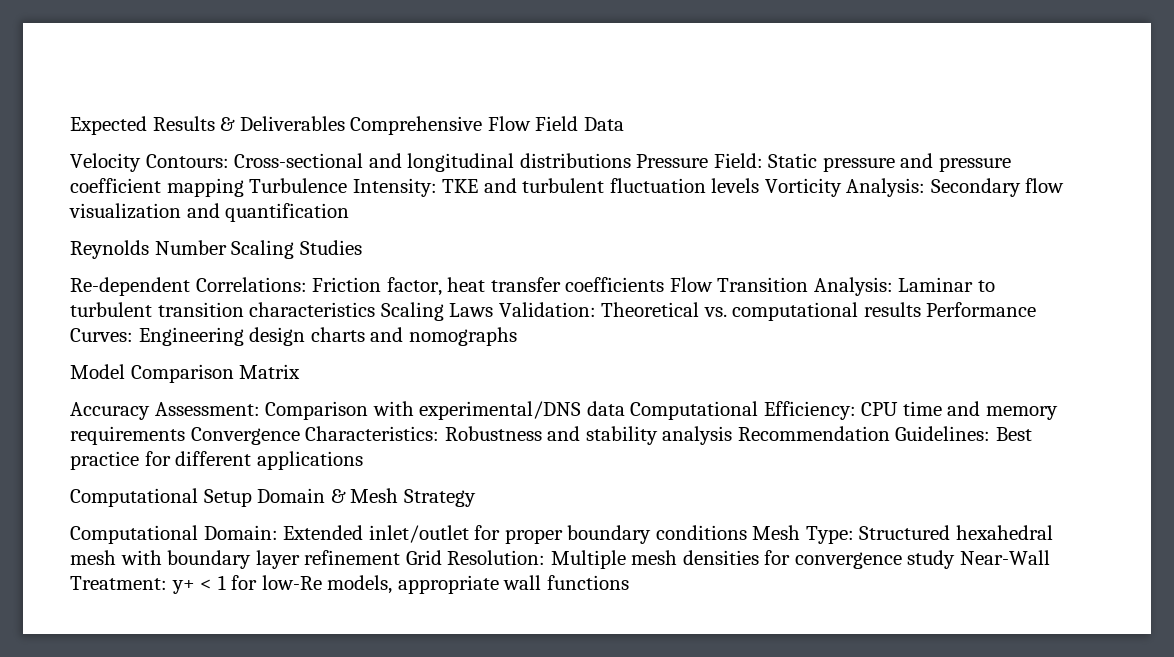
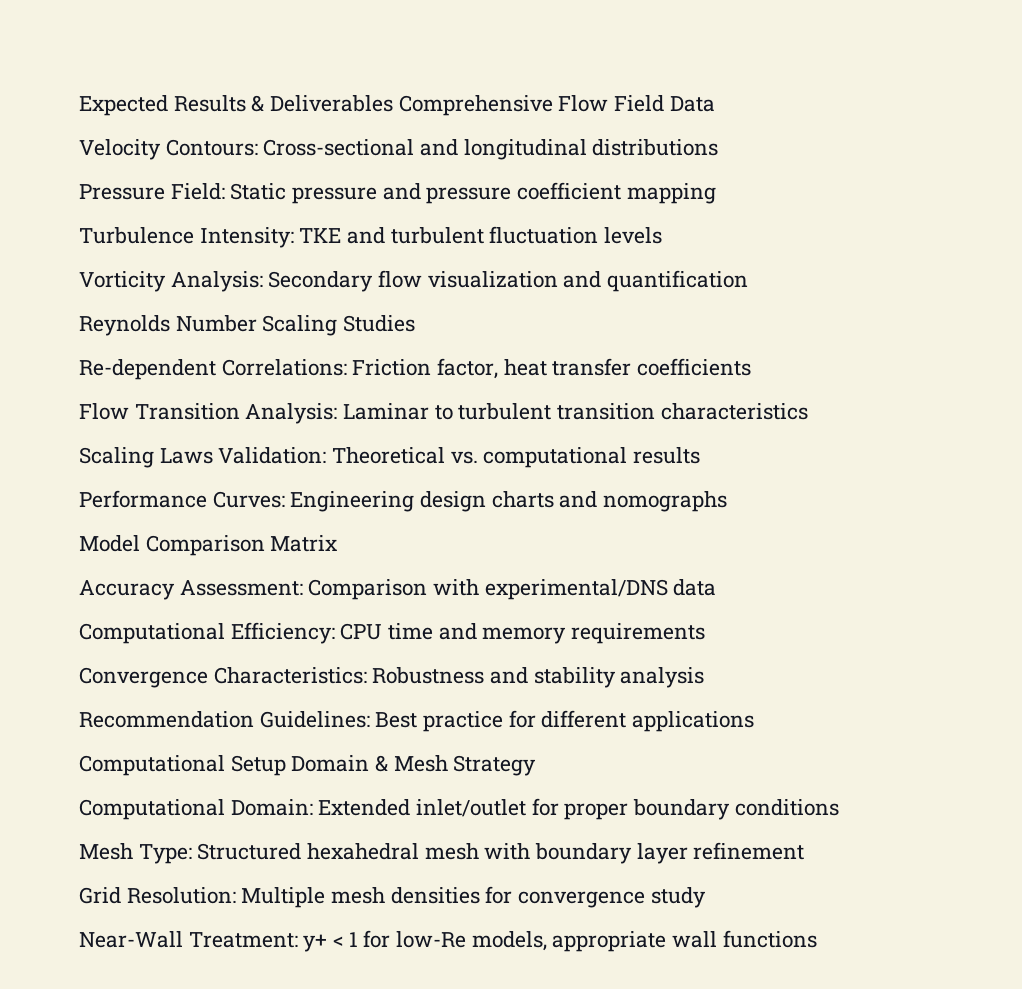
(631, 160) none -> (719, 147) //
(244, 187) none -> (716, 193) //
(760, 185) none -> (663, 235) //
(665, 284) none -> (752, 367) //
(376, 309) none -> (808, 411) //
(921, 309) none -> (701, 455) //
(625, 408) none -> (717, 587) //
(185, 435) none -> (706, 633) //
(733, 435) none -> (705, 677) //
(747, 532) none -> (839, 807) //
(401, 557) none -> (805, 851) //
(956, 559) none -> (706, 897) //

